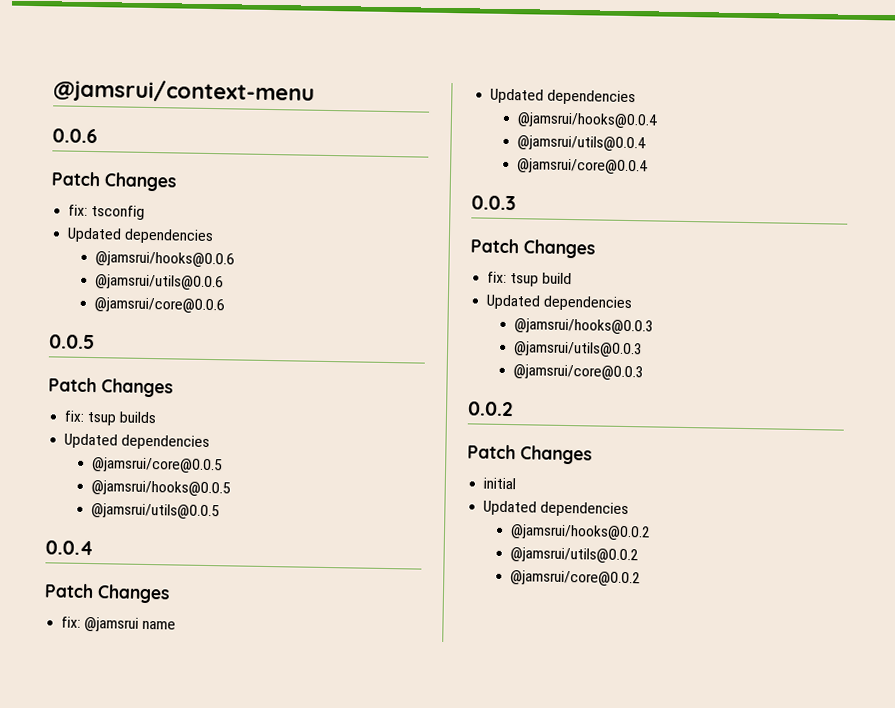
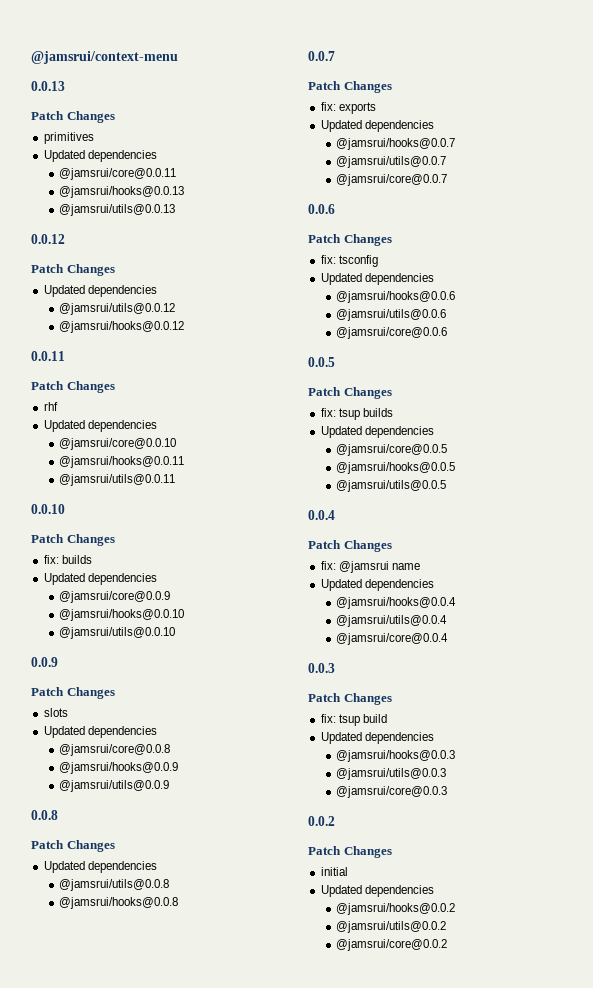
(315, 91) none -> [31,81,65,91] [31,111,115,123] [43,132,94,144] [43,150,157,162] [59,168,177,180] [59,186,185,198] [59,204,176,216] [31,234,65,244] [31,264,115,276] [43,285,157,297] [59,303,176,315] [59,321,185,333] [31,351,65,361] [31,381,115,393] [43,402,58,411] [43,420,157,432] [59,438,177,450] [59,456,185,468] [59,474,176,486] [31,504,65,514] [31,534,115,546] [43,555,92,564] [43,573,157,585] [59,591,171,603] [59,609,185,621] [59,627,176,639] [31,657,58,667] [31,687,115,699] [43,708,68,717] [43,726,157,738] [59,744,171,756] [59,762,179,774] [59,780,170,792] [31,810,58,820] [31,840,115,852] [43,861,157,873] [59,879,170,891] [59,897,179,909] [308,51,335,61] [308,81,392,93] [320,102,376,114] [320,120,434,132] [336,138,456,150] [336,156,447,168] [336,174,448,186] // 0.0.13 // Patch Changes // primitives // Updated dependencies // @jamsrui/core@0.0.11 // @jamsrui/hooks@0.0.13 // @jamsrui/utils@0.0.13 // 0.0.12 // Patch Changes // Updated dependencies // @jamsrui/utils@0.0.12 // @jamsrui/hooks@0.0.12 // 0.0.11 // Patch Changes // rhf // Updated dependencies // @jamsrui/core@0.0.10 // @jamsrui/hooks@0.0.11 // @jamsrui/utils@0.0.11 // 0.0.10 // Patch Changes // fix: builds // Updated dependencies // @jamsrui/core@0.0.9 // @jamsrui/hooks@0.0.10 // @jamsrui/utils@0.0.10 // 0.0.9 // Patch Changes // slots // Updated dependencies // @jamsrui/core@0.0.8 // @jamsrui/hooks@0.0.9 // @jamsrui/utils@0.0.9 // 0.0.8 // Patch Changes // Updated dependencies // @jamsrui/utils@0.0.8 // @jamsrui/hooks@0.0.8 // 0.0.7 // Patch Changes // fix: exports // Updated dependencies // @jamsrui/hooks@0.0.7 // @jamsrui/utils@0.0.7 // @jamsrui/core@0.0.7

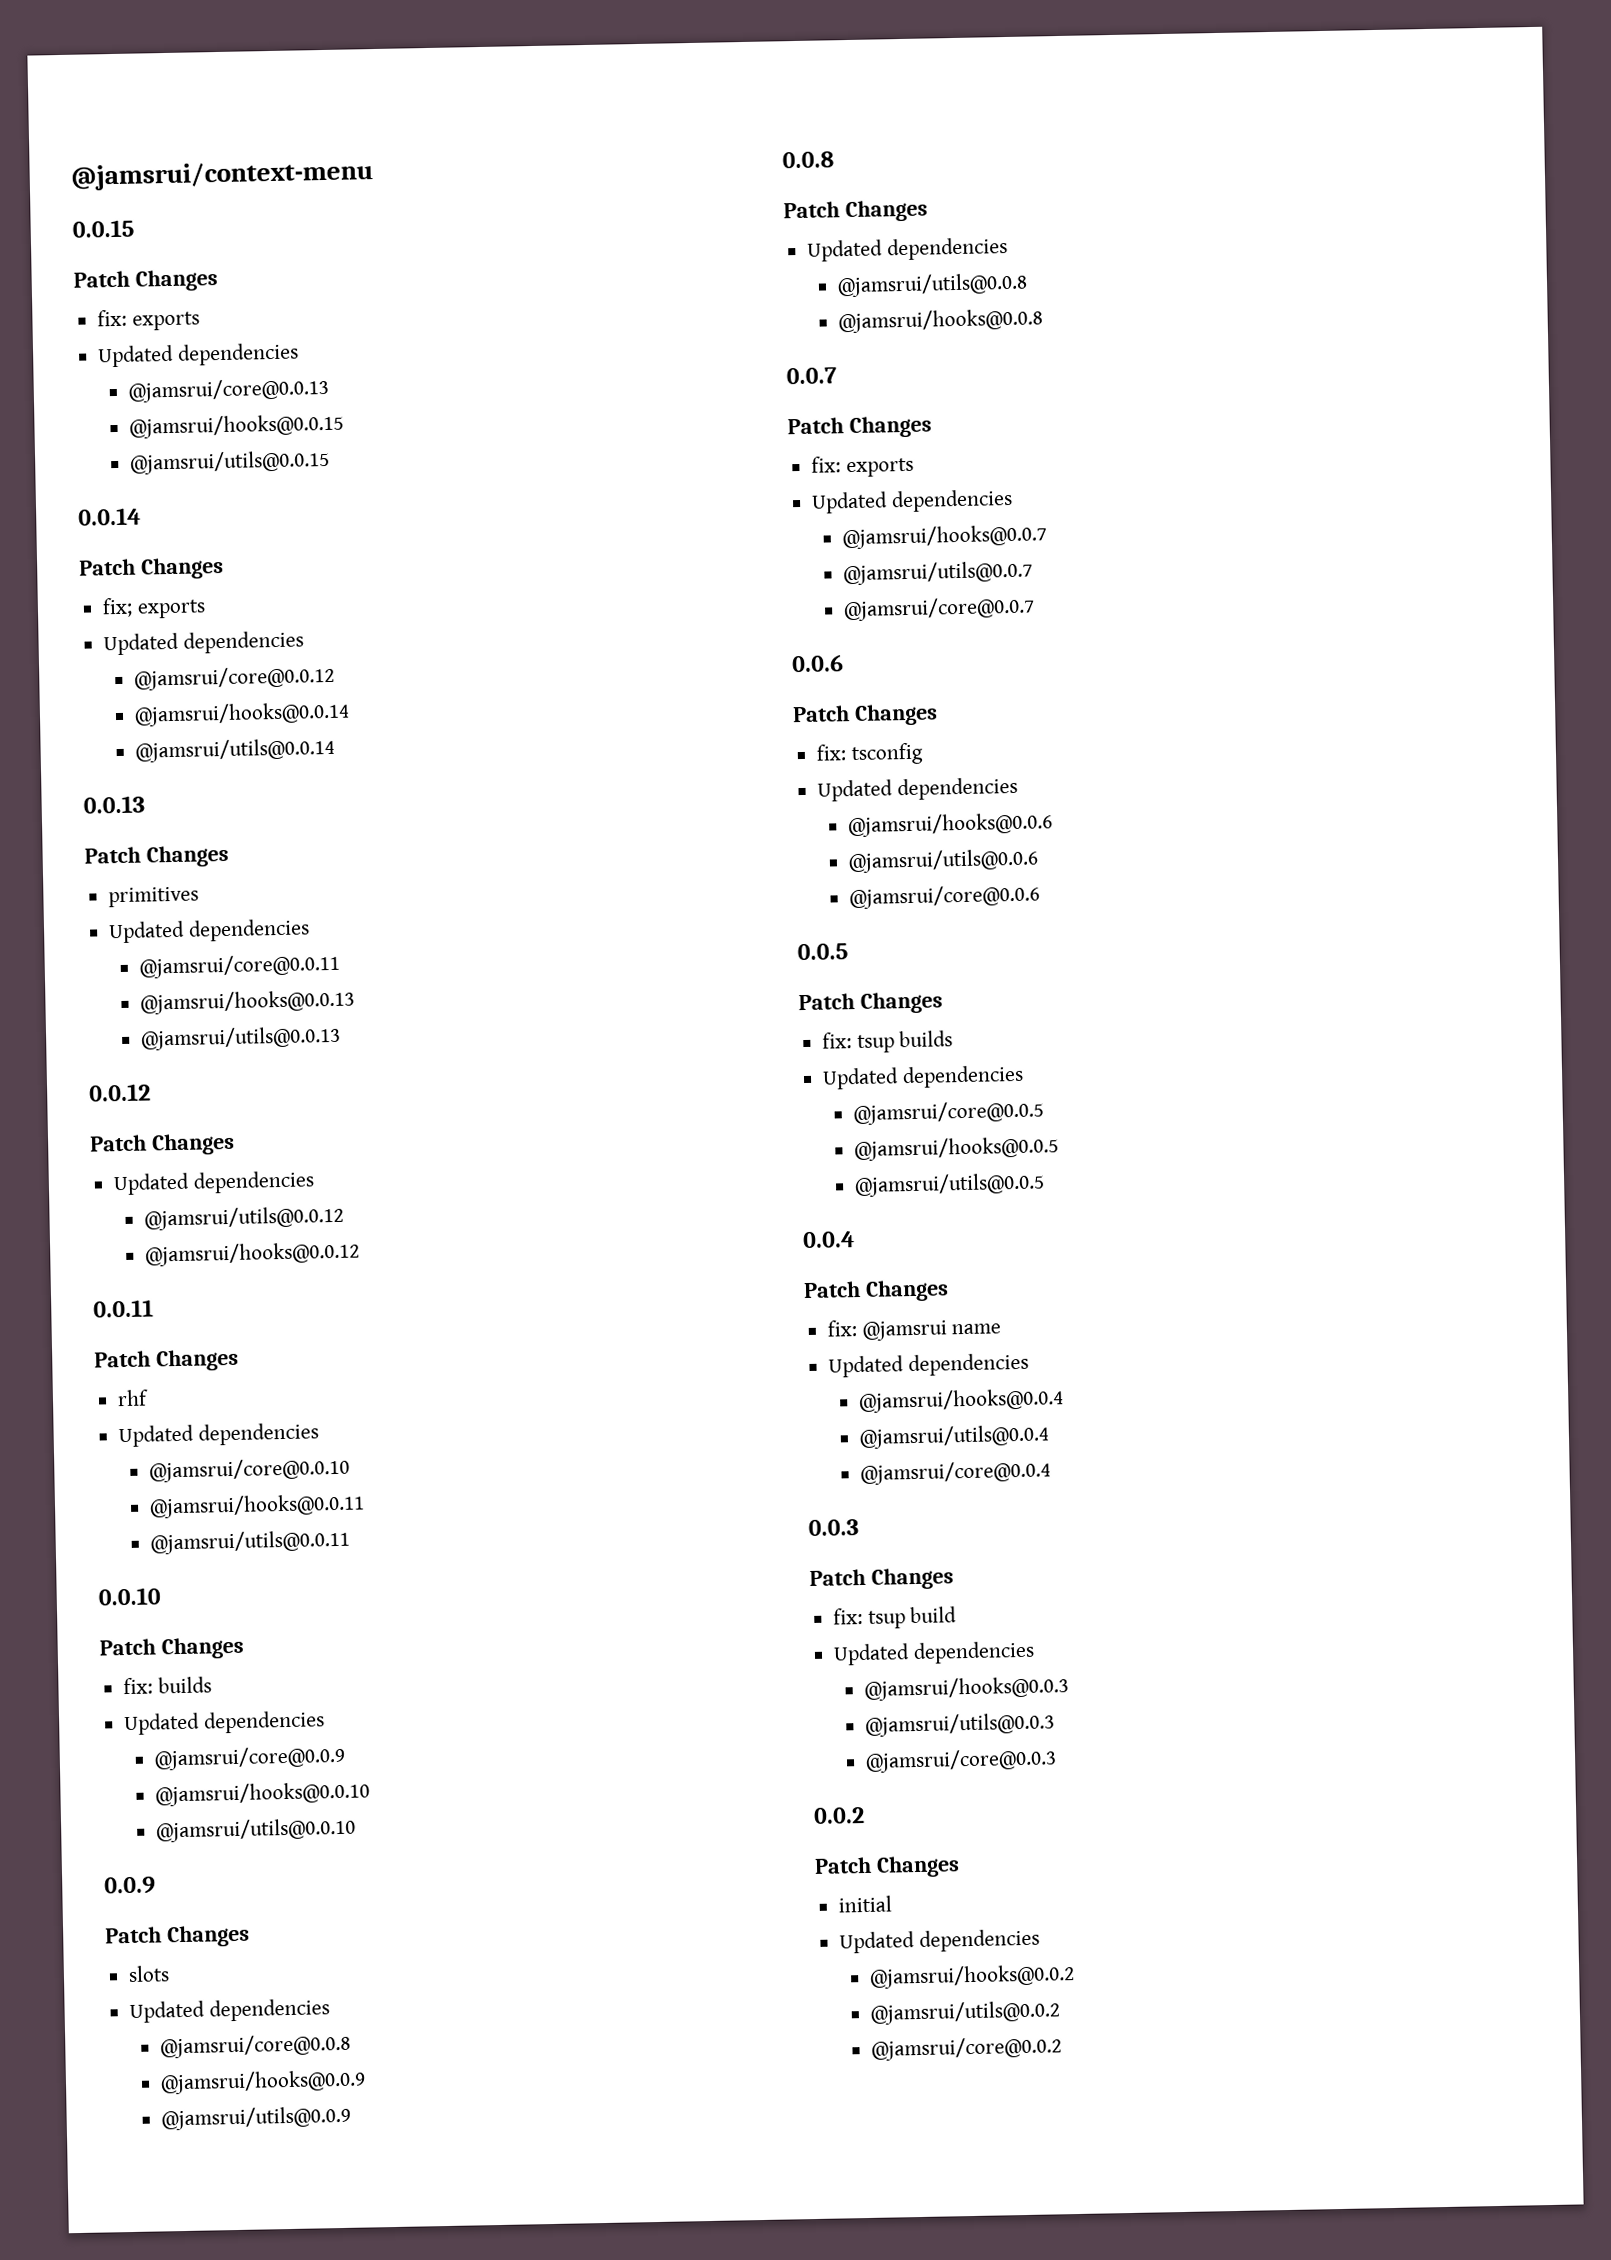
(178, 57) none -> [72,219,134,238] [73,269,218,292] [97,309,200,331] [97,342,299,368] [128,377,331,403] [129,413,345,439] [130,449,331,475] [78,507,141,526] [79,556,224,580] [102,597,206,619] [103,630,304,656] [134,665,336,691] [134,701,351,727] [135,737,336,763] // 0.0.15 // Patch Changes // fix: exports // Updated dependencies // @jamsrui/core@0.0.13 // @jamsrui/hooks@0.0.15 // @jamsrui/utils@0.0.15 // 0.0.14 // Patch Changes // fix; exports // Updated dependencies // @jamsrui/core@0.0.12 // @jamsrui/hooks@0.0.14 // @jamsrui/utils@0.0.14

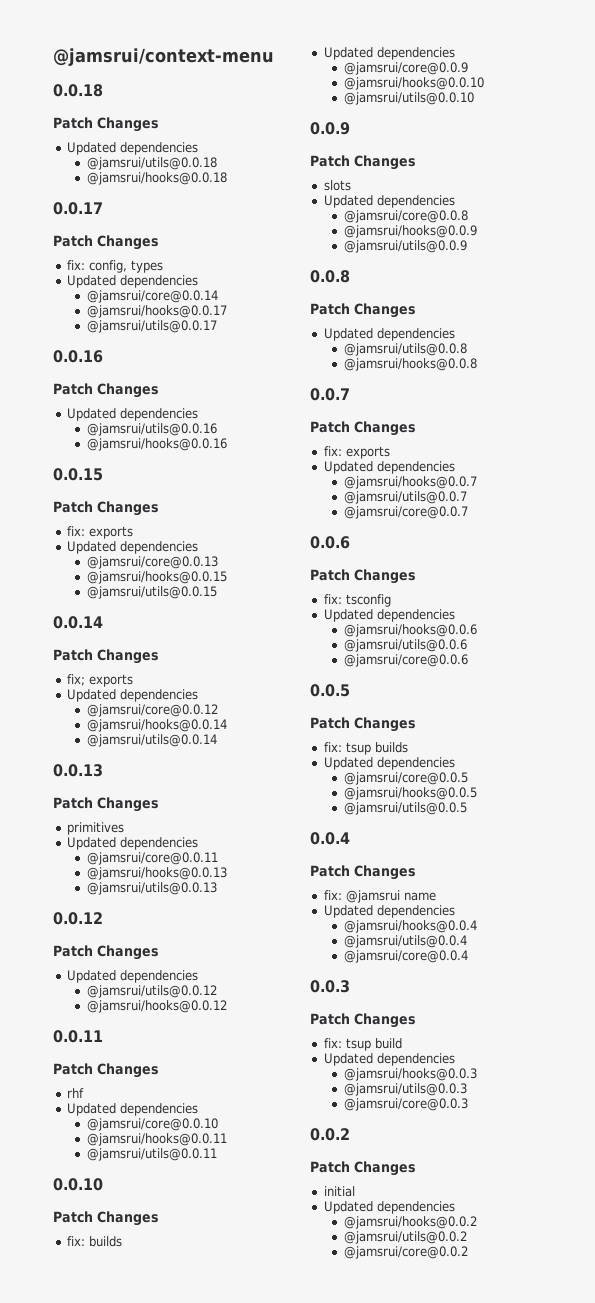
(373, 175) none -> [53,84,103,97] [53,117,159,132] [66,142,198,155] [86,157,217,170] [86,172,227,185] [53,202,103,215] [53,235,159,250] [66,260,163,273] [66,275,198,288] [86,290,218,303] [86,305,227,318] [86,320,217,333] [53,350,103,363] [53,383,159,398] [66,408,198,421] [86,423,217,436] [86,438,227,451] // 0.0.18 // Patch Changes // Updated dependencies // @jamsrui/utils@0.0.18 // @jamsrui/hooks@0.0.18 // 0.0.17 // Patch Changes // fix: config, types // Updated dependencies // @jamsrui/core@0.0.14 // @jamsrui/hooks@0.0.17 // @jamsrui/utils@0.0.17 // 0.0.16 // Patch Changes // Updated dependencies // @jamsrui/utils@0.0.16 // @jamsrui/hooks@0.0.16

